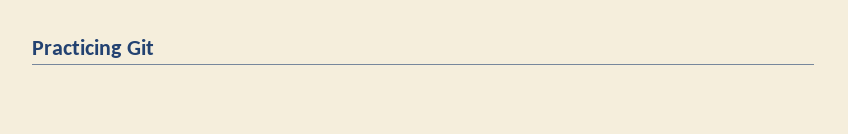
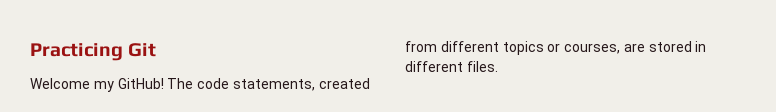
(154, 47) none -> [30,78,370,92] [405,41,707,55] [405,61,498,72] // Welcome my GitHub! The code statements, created from different topics or courses, are stored in different files.

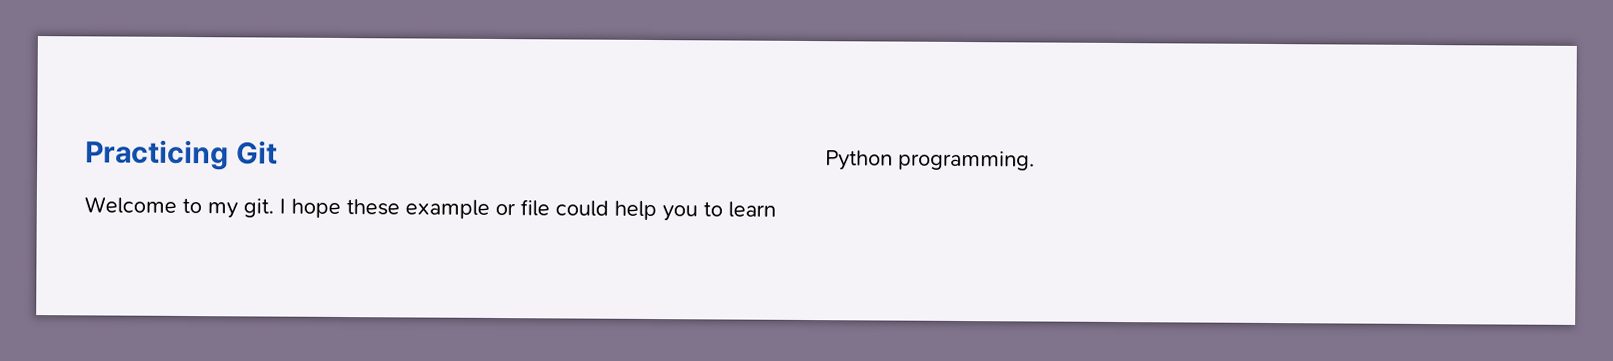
[93,78,370,92] [405,41,707,55] [405,61,498,72] my GitHub! The code statements, created from different topics or courses, are stored in different files. -> [182,197,776,222] [825,150,1035,171] to my git. I hope these example or file could help you to learn Python programming.

